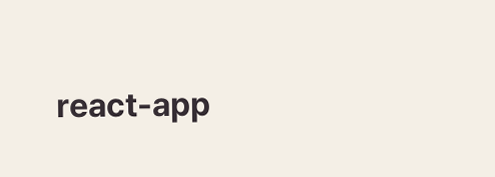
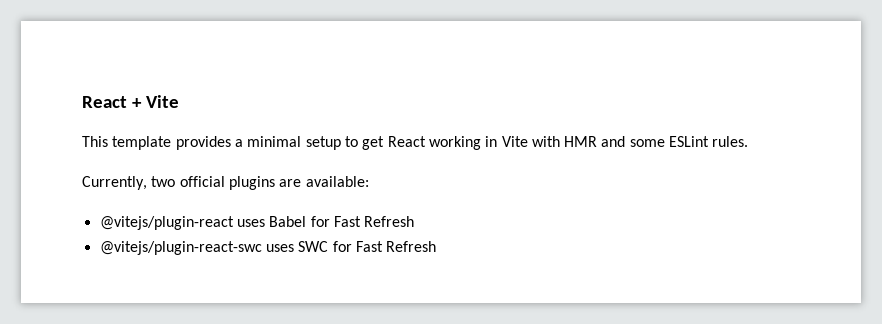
[56,93,211,125] react-app -> [82,95,179,108] [82,136,749,150] [82,176,369,190] [99,216,415,230] [99,241,437,255] React + Vite // This template provides a minimal setup to get React working in Vite with HMR and some ESLint rules. // Currently, two official plugins are available: // @vitejs/plugin-react uses Babel for Fast Refresh // @vitejs/plugin-react-swc uses SWC for Fast Refresh

